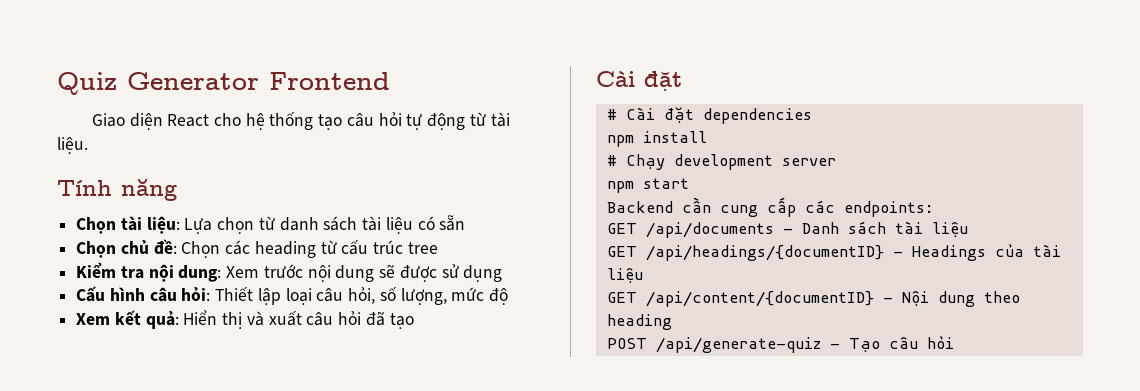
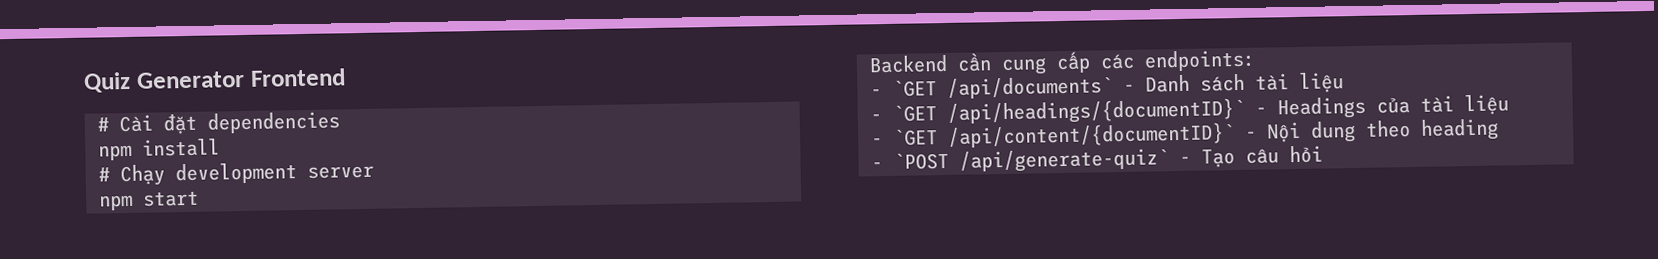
[91,112,510,130] [57,137,88,154] [57,179,177,201] [76,215,466,234] [76,239,438,258] [76,262,503,282] [76,286,508,305] [76,310,414,329] [596,71,682,91] // Giao diện React cho hệ thống tạo câu hỏi tự động từ tài liệu. // Tính năng // Chọn tài liệu: Lựa chọn từ danh sách tài liệu có sẵn // Chọn chủ đề: Chọn các heading từ cấu trúc tree // Kiểm tra nội dung: Xem trước nội dung sẽ được sử dụng // Cấu hình câu hỏi: Thiết lập loại câu hỏi, số lượng, mức độ // Xem kết quả: Hiển thị và xuất câu hỏi đã tạo // Cài đặt -> (346, 77) none
[606,222,774,238] GET /api/documents -> [869,76,1113,99] - `GET /api/documents`
[606,245,884,261] GET /api/headings/{documentID} -> [869,97,1245,125] - `GET /api/headings/{documentID}`
[606,291,874,307] GET /api/content/{documentID} -> [870,122,1235,148] - `GET /api/content/{documentID}`
[606,337,821,353] POST /api/generate-quiz -> [870,148,1169,173] - `POST /api/generate-quiz`

